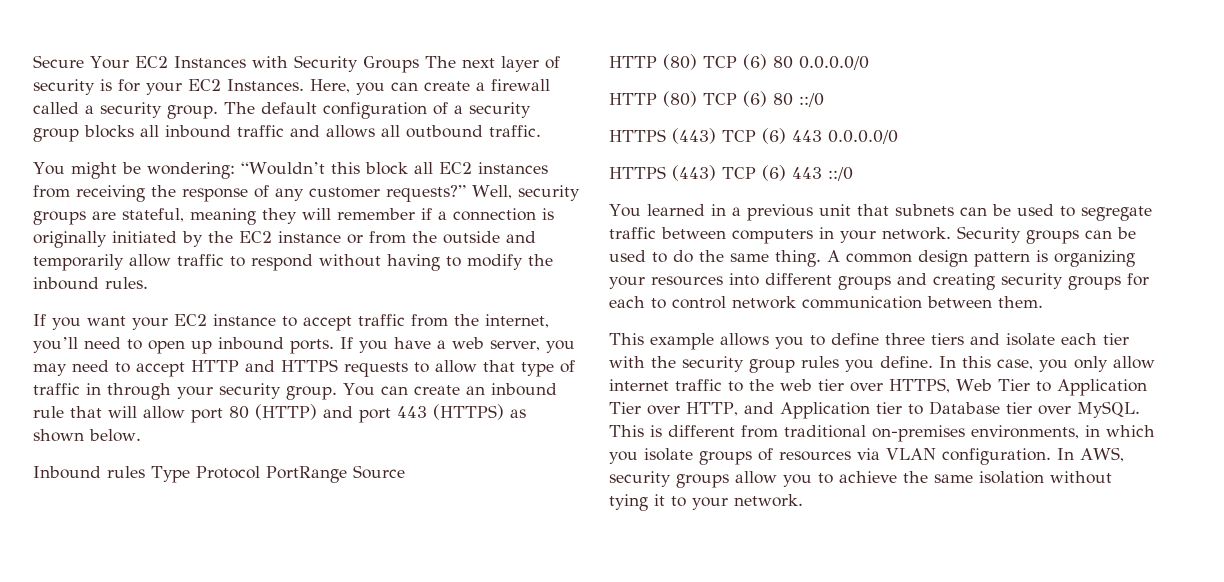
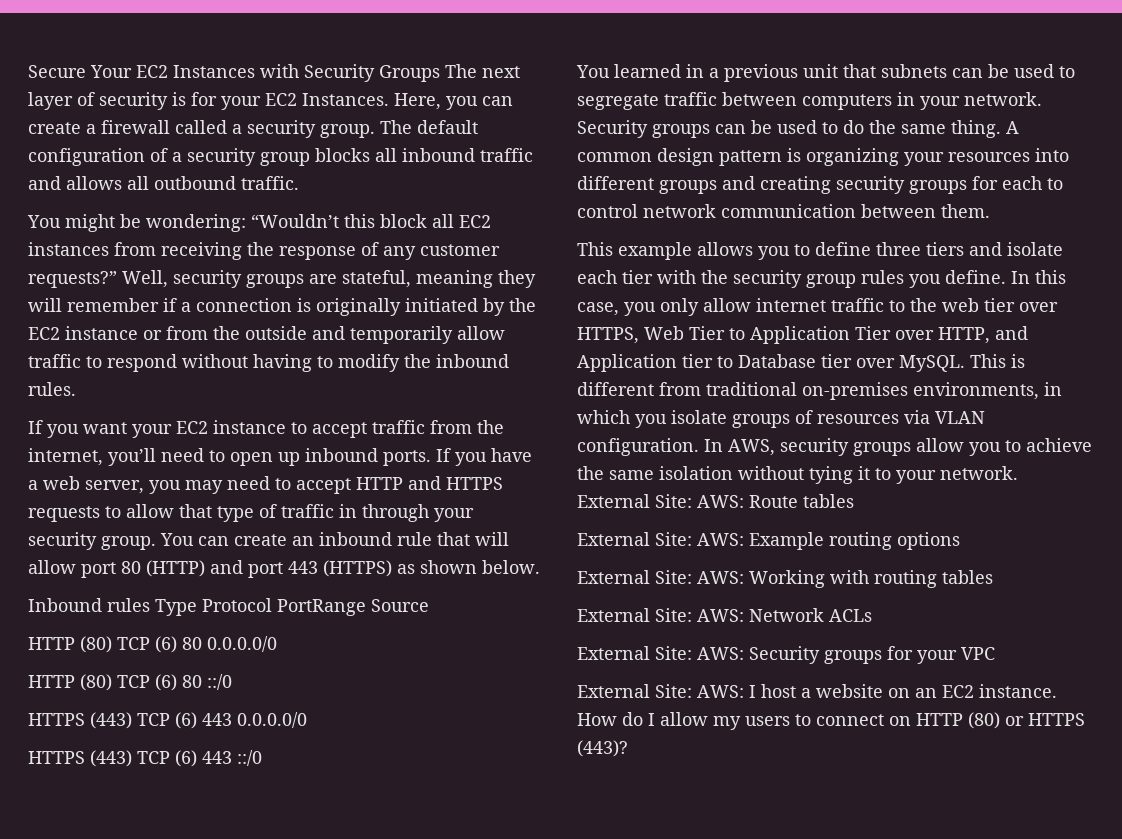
(803, 500) none -> [577,494,854,508] [577,532,960,550] [577,570,993,588] [577,608,872,622] [577,646,995,664] [577,684,1057,698] [577,712,1085,730] [577,740,628,757] External Site: AWS: Route tables // External Site: AWS: Example routing options // External Site: AWS: Working with routing tables // External Site: AWS: Network ACLs // External Site: AWS: Security groups for your VPC // External Site: AWS: I host a website on an EC2 instance. How do I allow my users to connect on HTTP (80) or HTTPS (443)?

